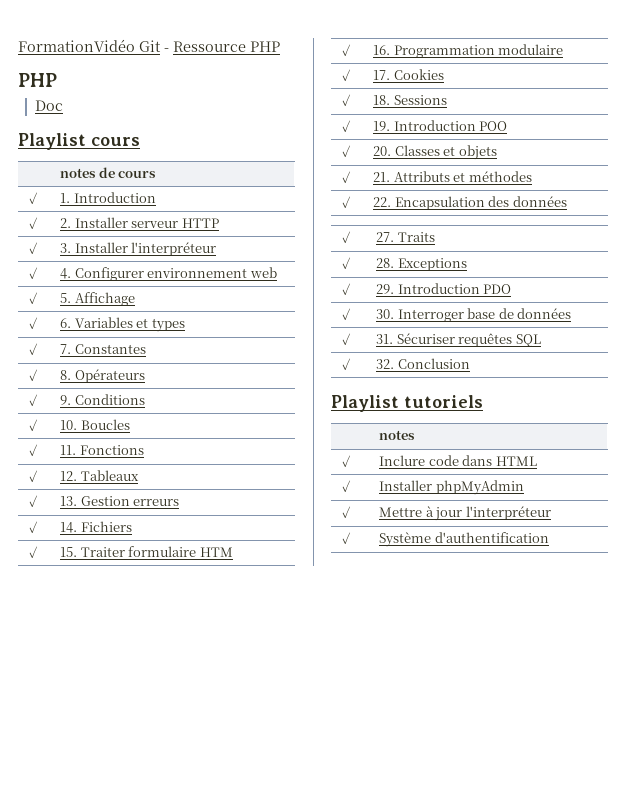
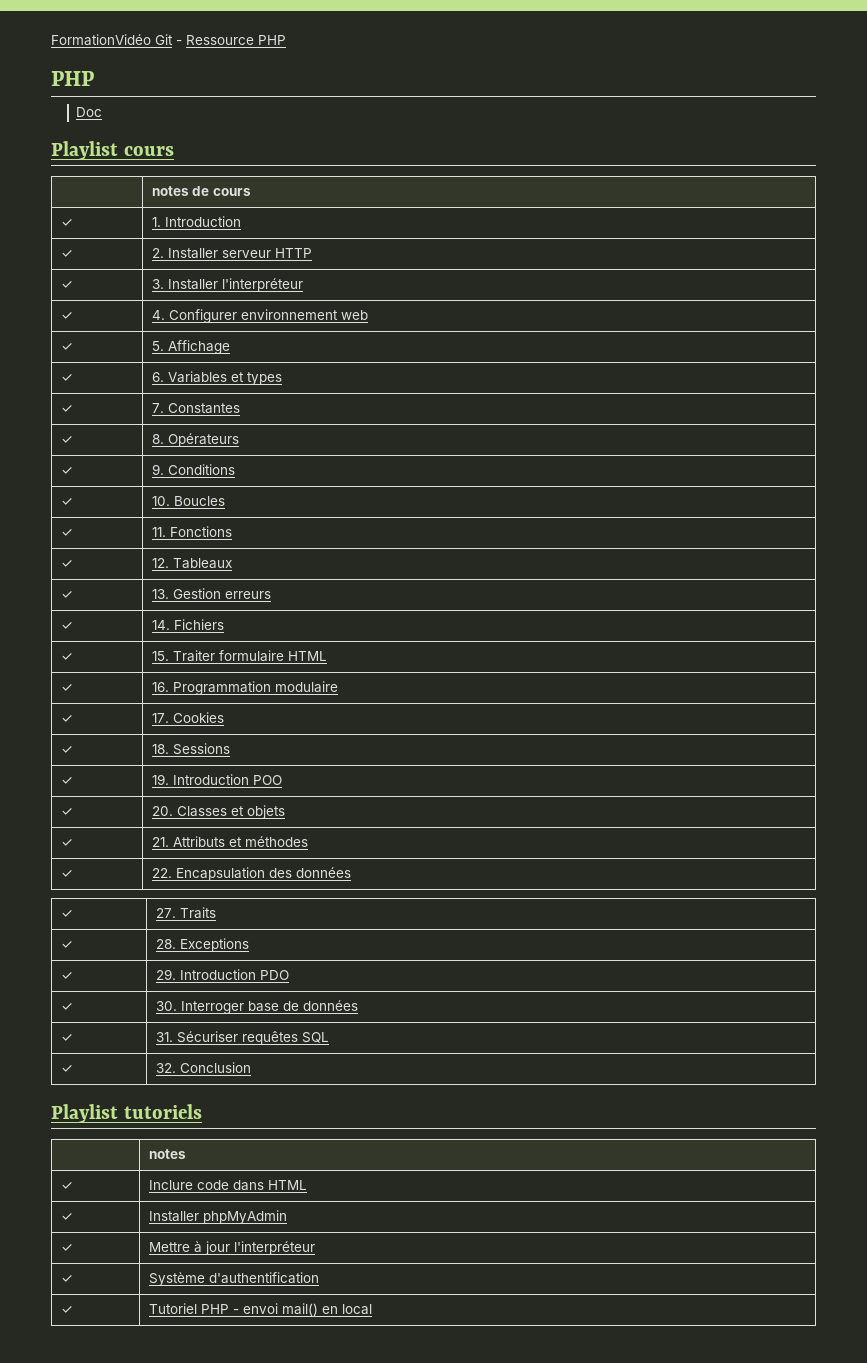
[199,547,233,557] HTM -> [287,651,327,661] HTML
(549, 537) none -> [60,1306,73,1314] [148,1303,372,1316] // ✓ | Tutoriel PHP - envoi mail() en local

